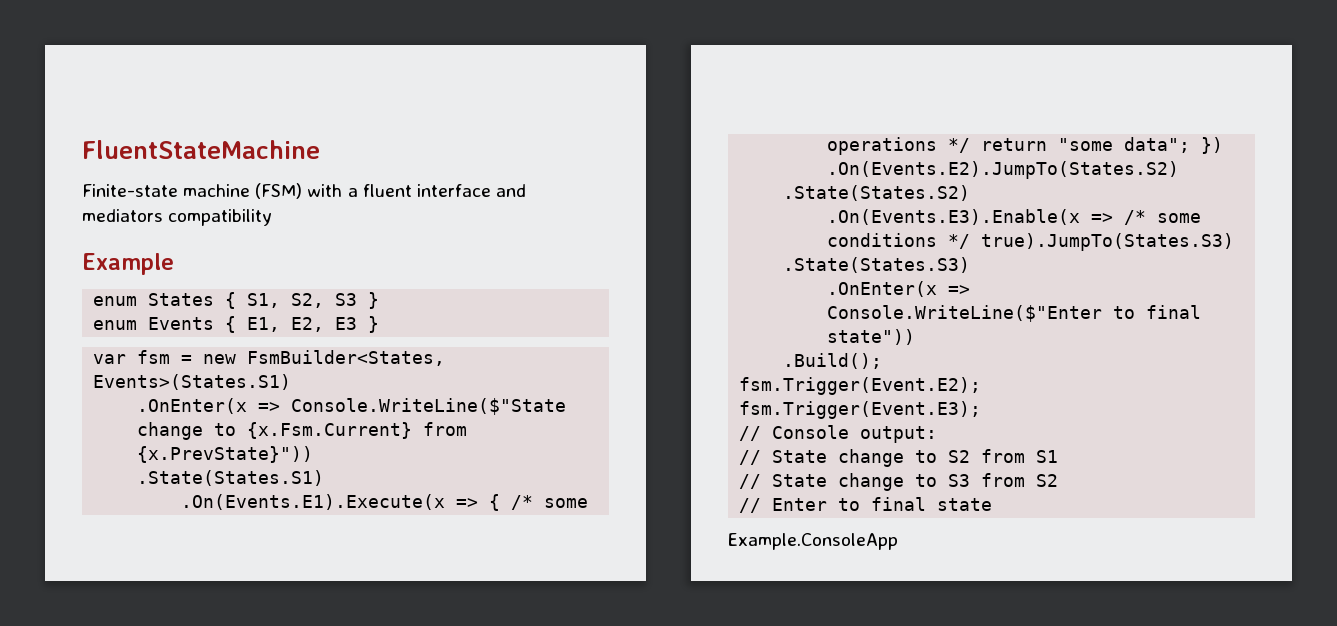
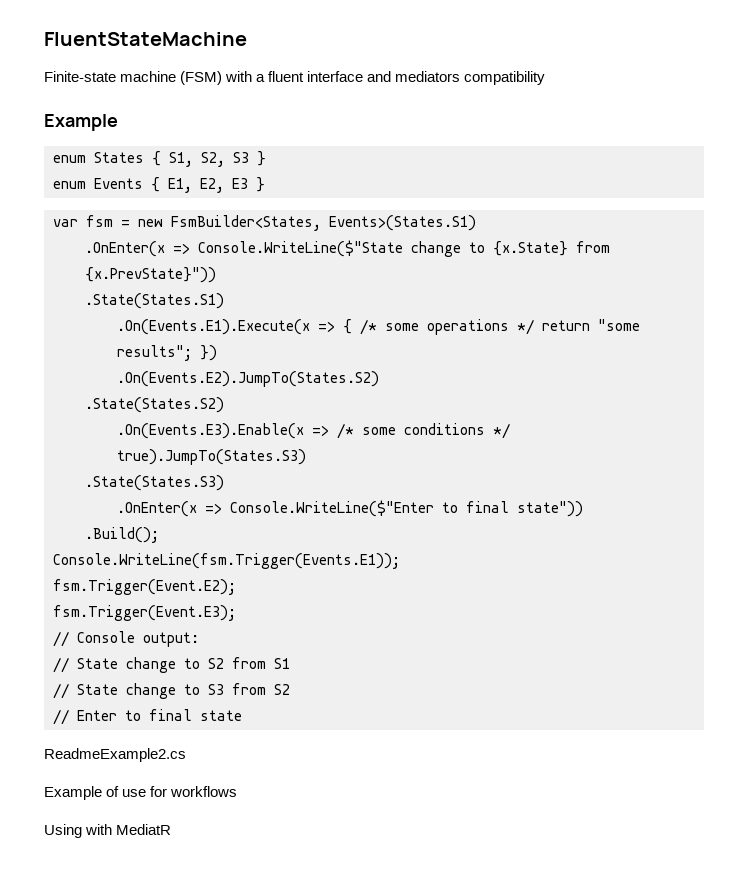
[247,422,413,439] {x.Fsm.Current} -> [493,241,568,256] {x.State}
[1124,137,1191,153] data"; -> [117,345,192,361] results";
(883, 361) none -> [53,553,400,569] // Console.WriteLine(fsm.Trigger(Events.E1));
[728,533,898,550] Example.ConsoleApp -> [44,748,186,762] [44,786,238,800] [44,824,172,838] ReadmeExample2.cs // Example of use for workflows // Using with MediatR

